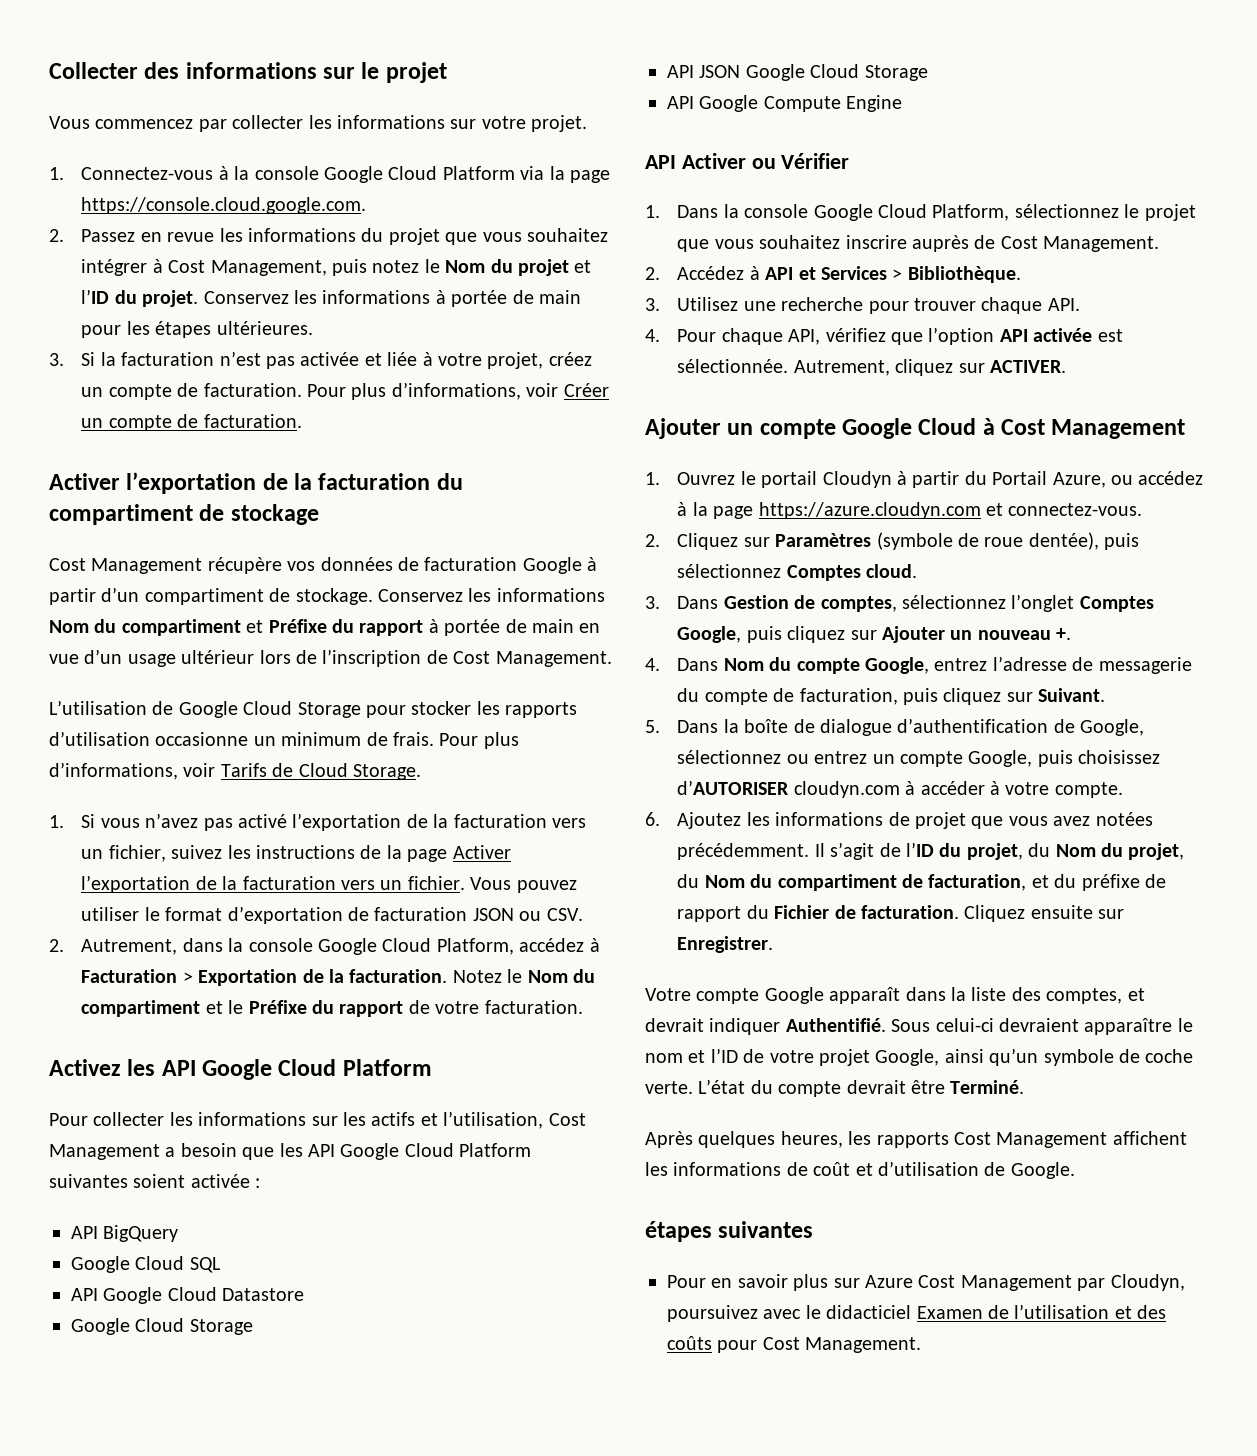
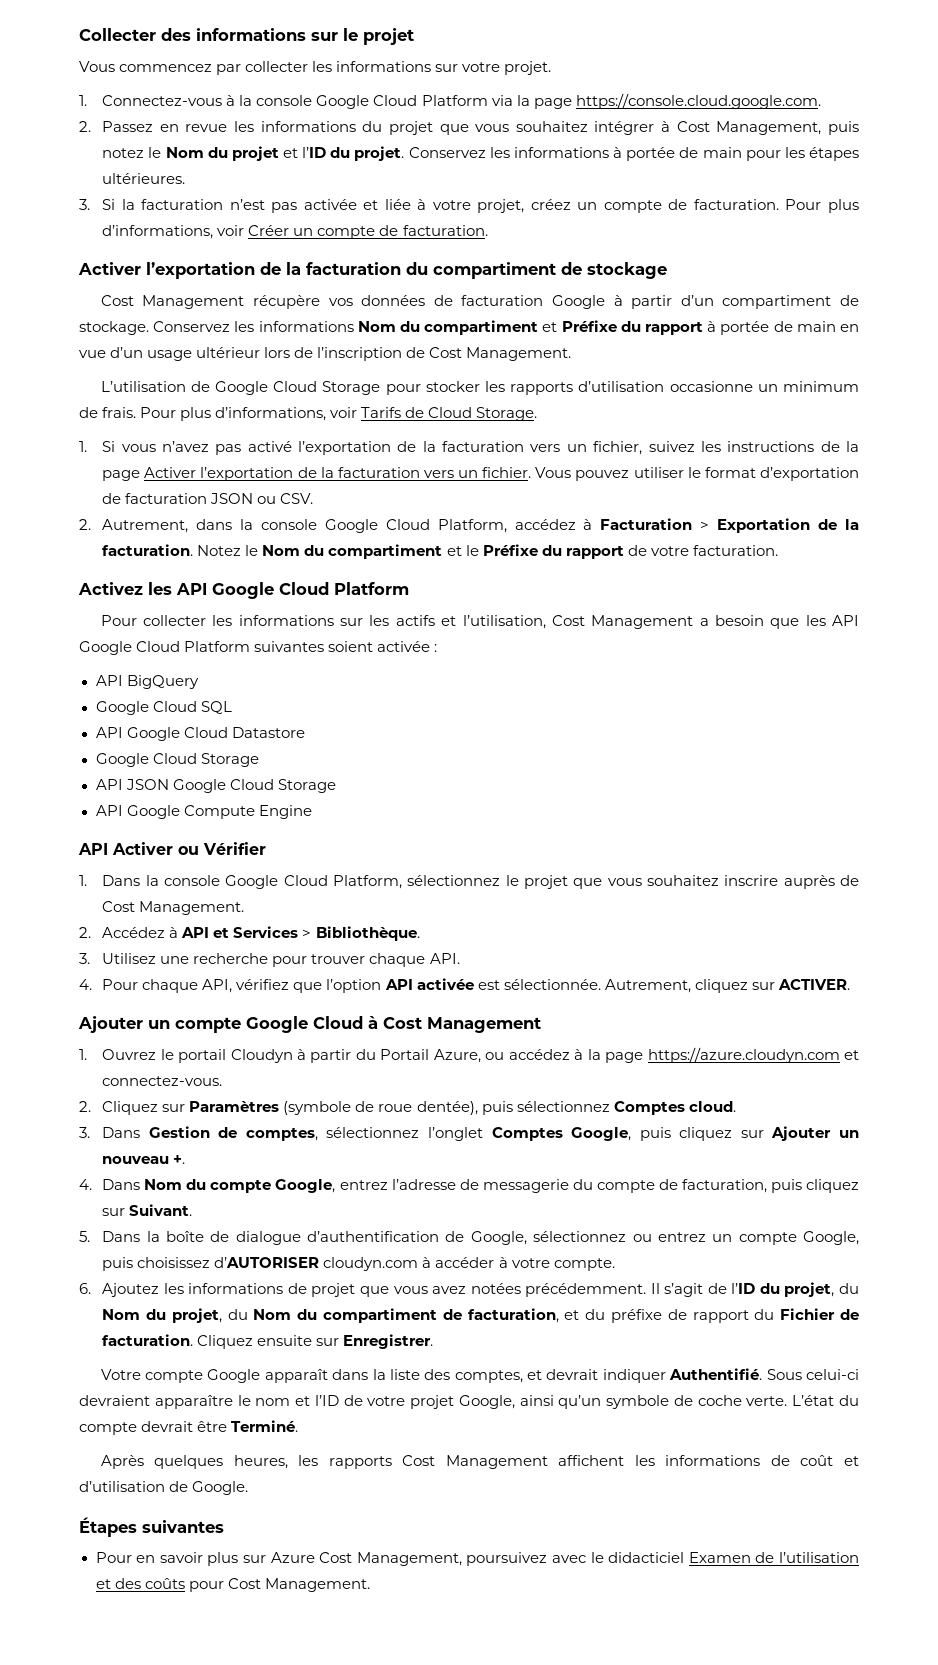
[645,1221,712,1242] étapes -> [79,1517,137,1537] Étapes
[960,1274,1185,1291] Management par Cloudyn, -> [356,1552,462,1566] Management,

